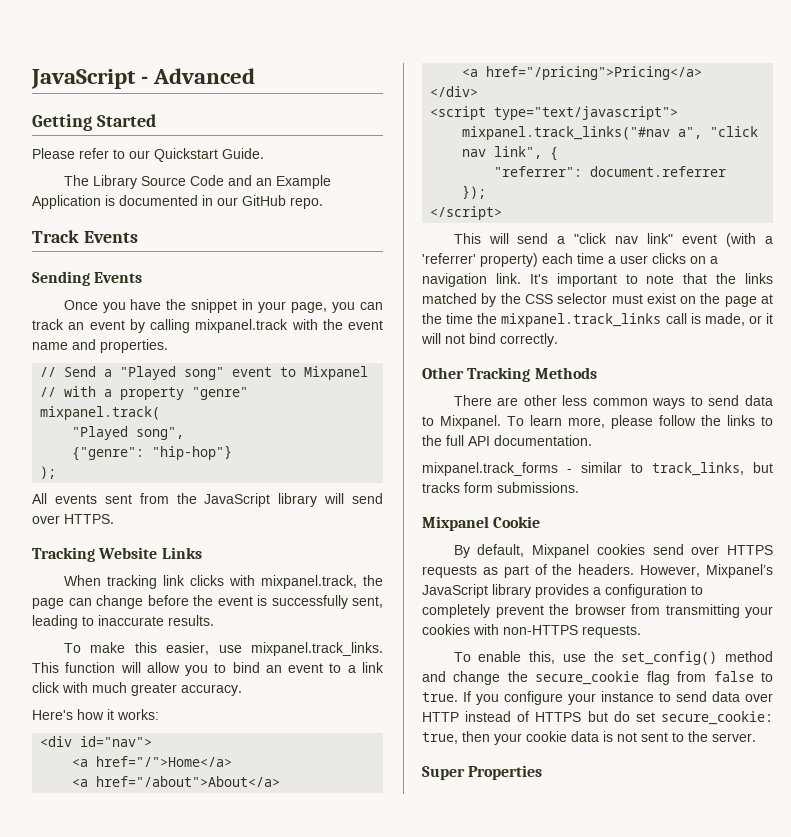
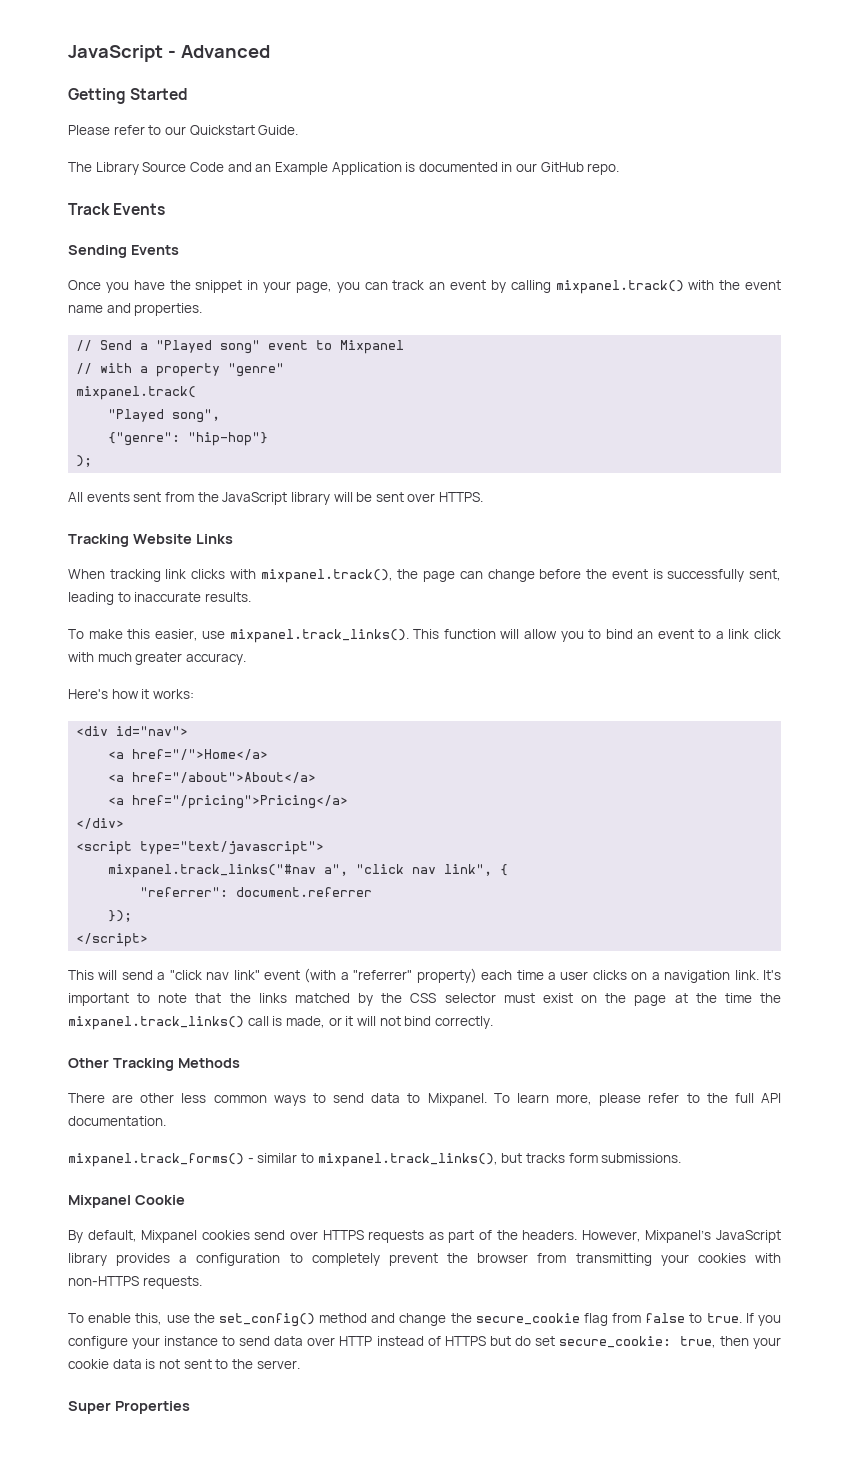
[195,319,289,333] mixpanel.track -> [555,280,684,294] mixpanel.track()
[352,493,383,504] send -> [356,492,404,502] be sent
[260,575,357,589] mixpanel.track, -> [260,569,393,583] mixpanel.track(),
[251,642,384,656] mixpanel.track_links. -> [229,629,409,643] mixpanel.track_links().
[422,253,476,264] 'referrer' -> [353,970,413,980] "referrer"
[501,313,662,327] mixpanel.track_links -> [68,1016,244,1030] mixpanel.track_links()
[659,415,755,426] follow the links -> [648,1093,680,1103] refer
[422,462,558,476] mixpanel.track_forms -> [68,1153,244,1167] mixpanel.track_forms()
[652,462,744,476] track_links, -> [317,1153,498,1167] mixpanel.track_links(),

